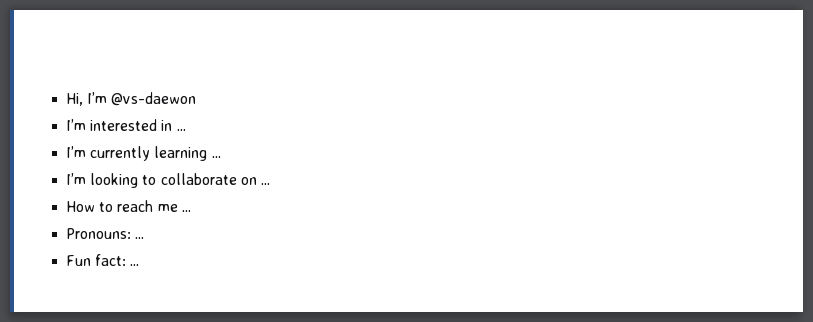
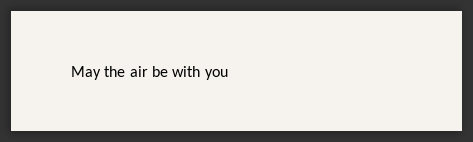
[66,92,197,106] [66,119,186,131] [66,146,221,161] [66,173,270,188] [66,200,191,212] [66,228,145,239] [66,254,140,266] Hi, I’m @vs-daewon // I’m interested in ... // I’m currently learning ... // I’m looking to collaborate on ... // How to reach me ... // Pronouns: ... // Fun fact: ... -> [71,66,228,80] May the air be with you

